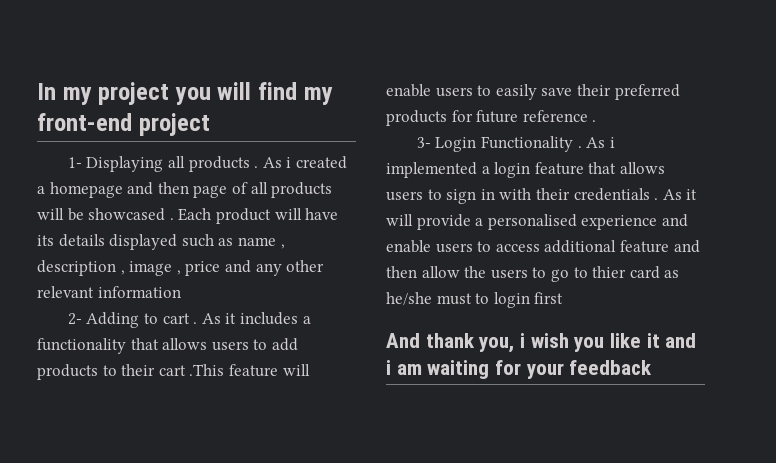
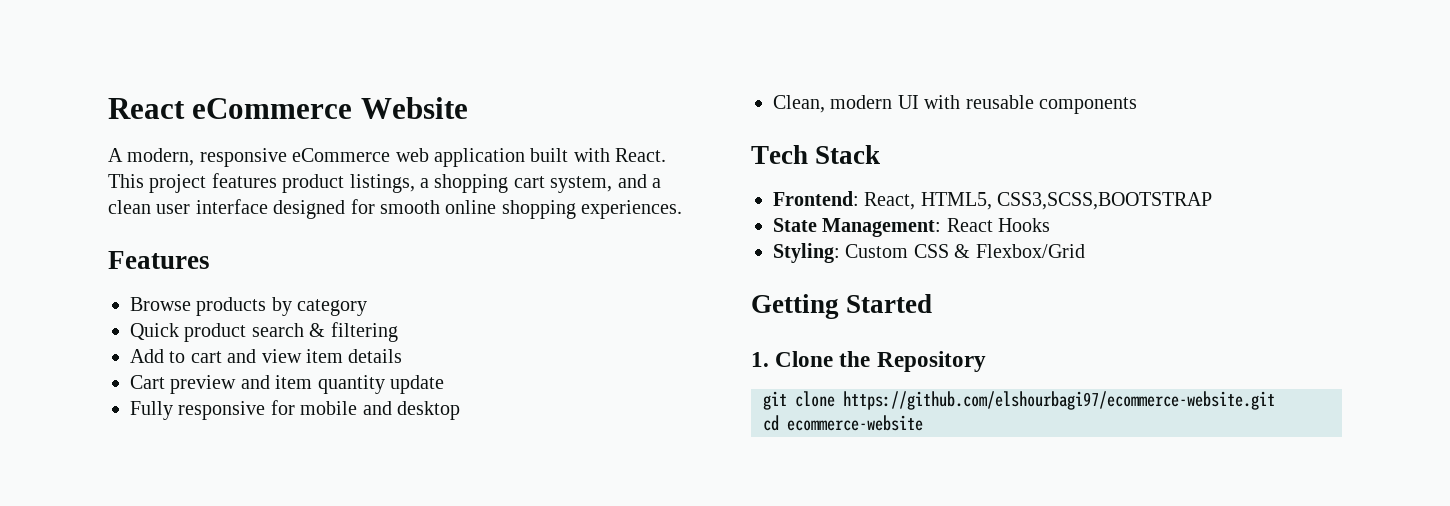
[37,82,333,105] [37,113,210,136] [67,156,347,172] [37,182,333,198] [37,208,339,224] [37,234,285,250] [37,260,325,276] [37,286,181,298] [67,312,311,328] [37,338,298,354] [37,364,310,380] [386,84,680,100] [386,110,597,126] [416,136,615,152] [386,162,665,178] [386,188,698,204] [386,214,688,230] [386,240,700,253] [386,266,680,282] [386,292,564,308] [386,333,697,353] [386,360,653,379] In my project you will find my front-end project // 1- Displaying all products . As i created a homepage and then page of all products will be showcased . Each product will have its details displayed such as name , description , image , price and any other relevant information // 2- Adding to cart . As it includes a functionality that allows users to add products to their cart .This feature will enable users to easily save their preferred products for future reference . // 3- Login Functionality . As i implemented a login feature that allows users to sign in with their credentials . As it will provide a personalised experience and enable users to access additional feature and then allow the users to go to thier card as he/she must to login first // And thank you, i wish you like it and i am waiting for your feedback -> [108,97,468,119] [108,148,667,167] [108,173,661,193] [108,199,683,219] [108,251,210,269] [130,297,368,316] [130,322,398,342] [130,349,403,363] [130,375,444,394] [130,400,460,420] [773,95,1137,114] [751,145,881,164] [773,191,1213,210] [773,218,1051,237] [773,243,1085,263] [751,294,933,319] [751,351,986,372] [763,391,1275,410] [763,415,923,431] React eCommerce Website // A modern, responsive eCommerce web application built with React. This project features product listings, a shopping cart system, and a clean user interface designed for smooth online shopping experiences. // Features // Browse products by category // Quick product search & filtering // Add to cart and view item details // Cart preview and item quantity update // Fully responsive for mobile and desktop // Clean, modern UI with reusable components // Tech Stack // Frontend: React, HTML5, CSS3,SCSS,BOOTSTRAP // State Management: React Hooks // Styling: Custom CSS & Flexbox/Grid // Getting Started // 1. Clone the Repository // git clone https://github.com/elshourbagi97/ecommerce-website.git // cd ecommerce-website

